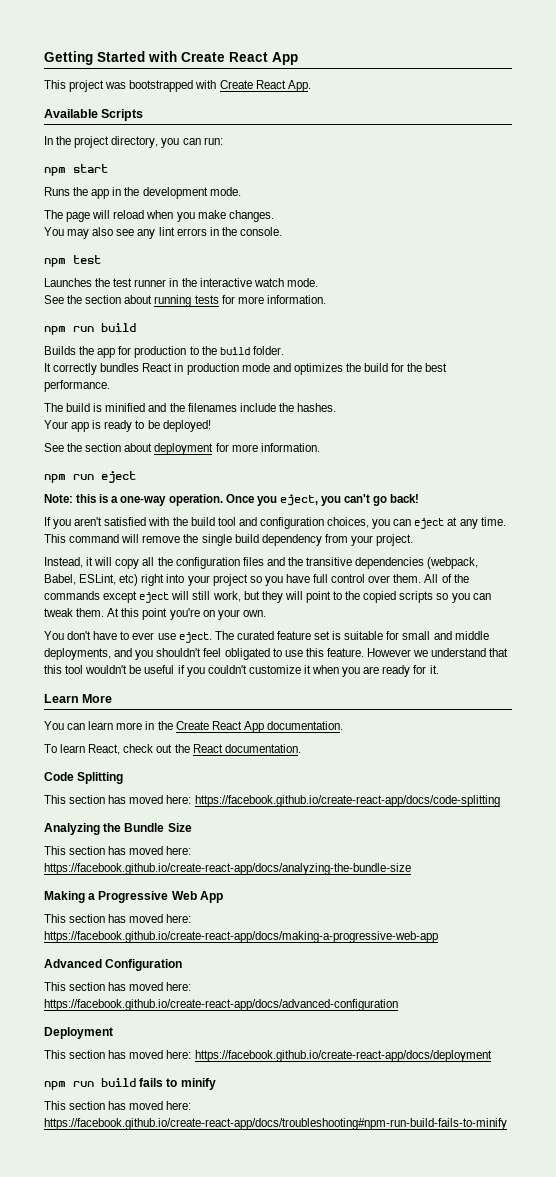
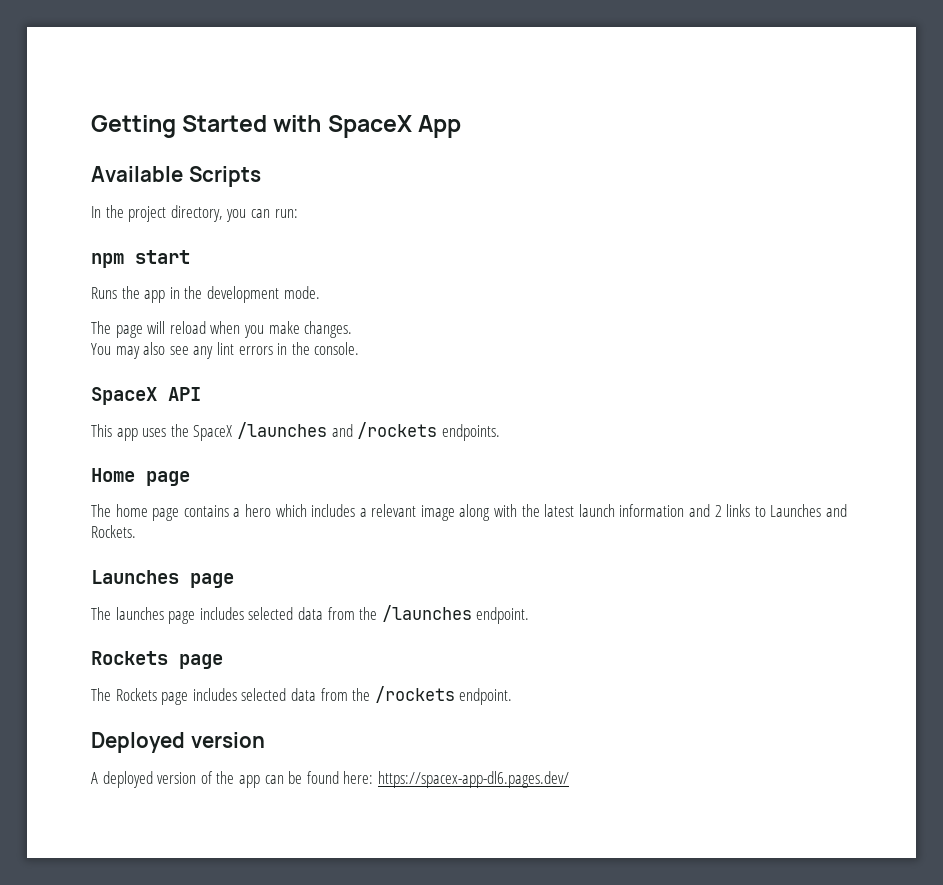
[181,52,298,65] [44,80,311,92] Create React App // This project was bootstrapped with Create React App. -> [327,115,461,138] SpaceX App
[44,255,101,267] [44,278,318,287] [44,295,326,307] [44,323,136,335] [44,346,284,358] [44,363,448,375] [44,380,110,392] [44,403,336,412] [44,420,211,432] [44,443,320,455] [44,471,136,483] [44,494,420,506] [44,517,506,529] [44,534,414,546] [44,557,479,569] [44,574,469,586] [44,591,491,603] [44,608,266,620] [44,631,489,643] [44,648,509,660] [44,665,439,677] [44,694,113,703] [44,721,343,733] [44,744,301,755] [44,772,124,784] [44,795,500,807] [44,823,192,835] [44,846,192,855] [44,863,411,875] [44,891,223,903] [44,914,192,923] [44,931,438,943] [44,959,183,971] [44,982,192,991] [44,999,398,1011] [44,1027,113,1039] [44,1050,492,1062] [44,1078,216,1090] [44,1101,192,1110] [44,1118,507,1130] npm test // Launches the test runner in the interactive watch mode. // See the section about running tests for more information. // npm run build // Builds the app for production to the build folder. // It correctly bundles React in production mode and optimizes the build for the best performance. // The build is minified and the filenames include the hashes. // Your app is ready to be deployed! // See the section about deployment for more information. // npm run eject // Note: this is a one-way operation. Once you eject, you can't go back! // If you aren't satisfied with the build tool and configuration choices, you can eject at any time. This command will remove the single build dependency from your project. // Instead, it will copy all the configuration files and the transitive dependencies (webpack, Babel, ESLint, etc) right into your project so you have full control over them. All of the commands except eject will still work, but they will point to the copied scripts so you can tweak them. At this point you're on your own. // You don't have to ever use eject. The curated feature set is suitable for small and middle deployments, and you shouldn't feel obligated to use this feature. However we understand that this tool wouldn't be useful if you couldn't customize it when you are ready for it. // Learn More // You can learn more in the Create React App documentation. // To learn React, check out the React documentation. // Code Splitting // This section has moved here: https://facebook.github.io/create-react-app/docs/code-splitting // Analyzing the Bundle Size // This section has moved here: https://facebook.github.io/create-react-app/docs/analyzing-the-bundle-size // Making a Progressive Web App // This section has moved here: https://facebook.github.io/create-react-app/docs/making-a-progressive-web-app // Advanced Configuration // This section has moved here: https://facebook.github.io/create-react-app/docs/advanced-configuration // Deployment // This section has moved here: https://facebook.github.io/create-react-app/docs/deployment // npm run build fails to minify // This section has moved here: https://facebook.github.io/create-react-app/docs/troubleshooting#npm-run-build-fails-to-minify -> [91,387,201,405] [91,422,500,441] [91,468,190,486] [91,504,847,521] [91,525,136,538] [91,570,234,588] [91,605,530,624] [91,651,223,669] [91,686,513,705] [91,732,265,753] [91,771,569,788] SpaceX API // This app uses the SpaceX /launches and /rockets endpoints. // Home page // The home page contains a hero which includes a relevant image along with the latest launch information and 2 links to Launches and Rockets. // Launches page // The launches page includes selected data from the /launches endpoint. // Rockets page // The Rockets page includes selected data from the /rockets endpoint. // Deployed version // A deployed version of the app can be found here: https://spacex-app-dl6.pages.dev/

